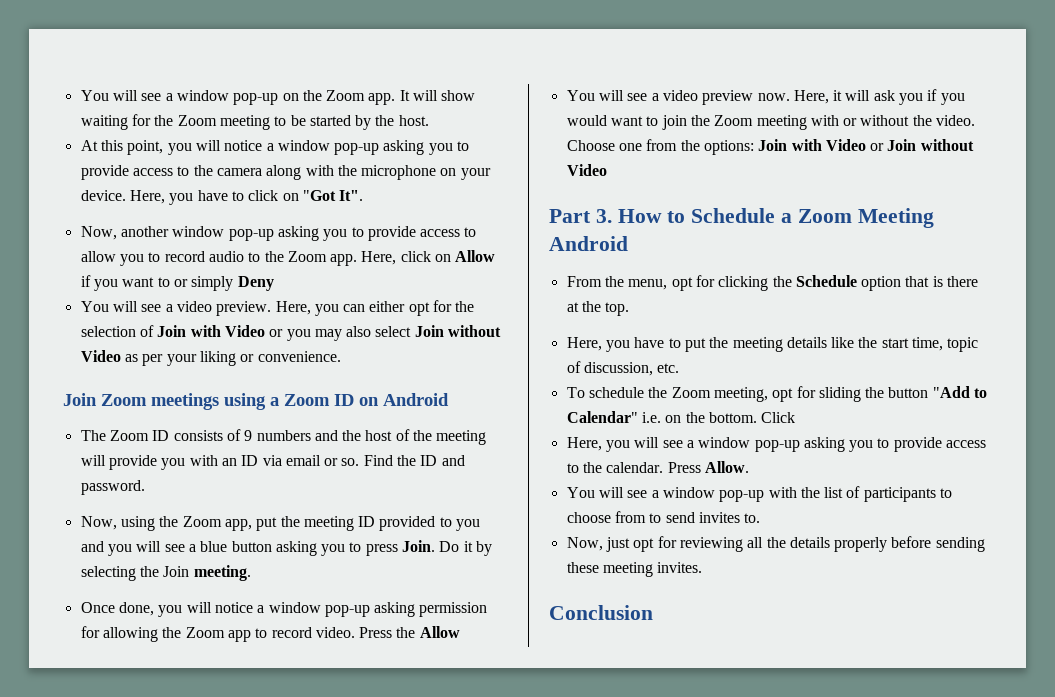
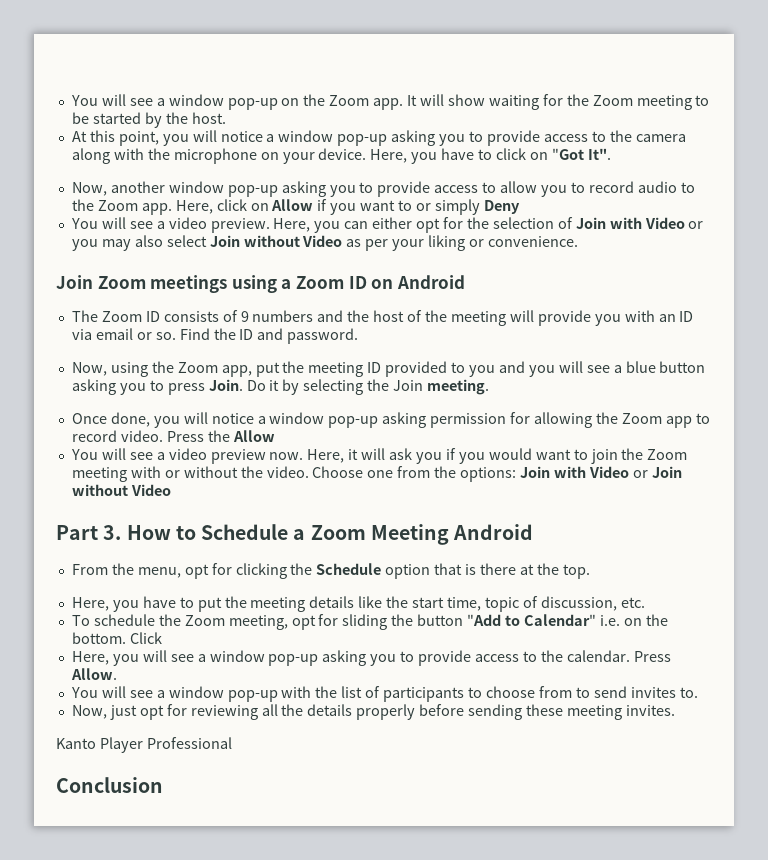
(703, 567) none -> [56,737,232,753] // Kanto Player Professional

